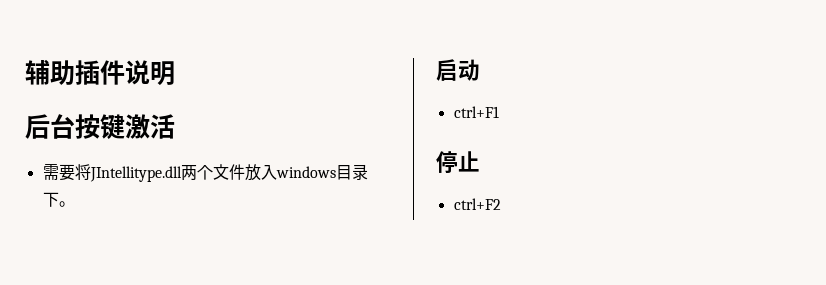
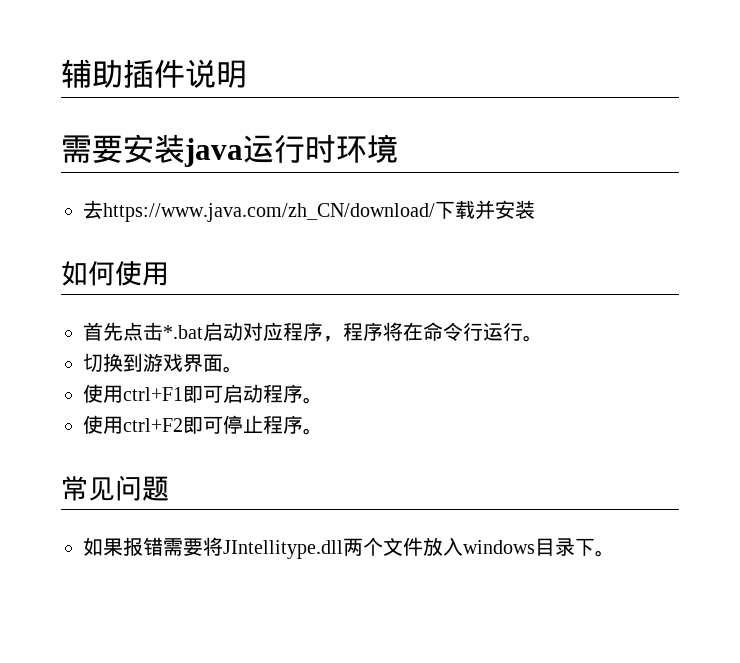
[25,114,175,140] 后台按键激活 // -> [61,134,398,167] [83,200,535,222] [61,261,169,286] [83,322,543,342] [83,353,243,373] [83,384,323,404] [83,415,323,435] [61,475,169,501] [83,537,163,556] 需要安装java运行时环境 // 去https://www.java.com/zh_CN/download/下载并安装 // 如何使用 // 首先点击*.bat启动对应程序，程序将在命令行运行。 // 切换到游戏界面。 // 使用ctrl+F1即可启动程序。 // 使用ctrl+F2即可停止程序。 // 常见问题 // 如果报错
[436,59,480,81] [453,106,499,118] [436,151,480,173] [453,198,501,210] // 启动 // ctrl+F1 // 停止 // ctrl+F2 -> (615, 553) none

